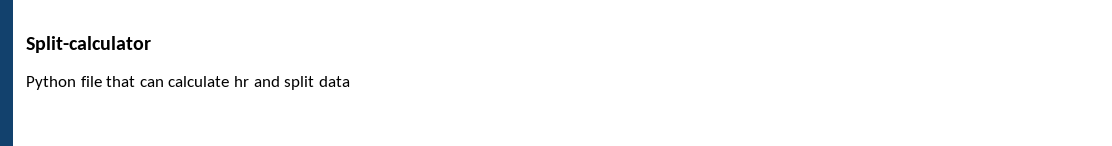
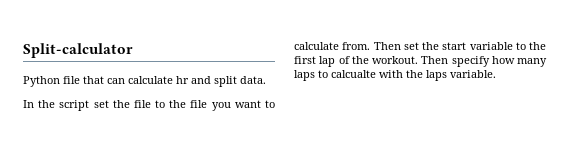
[318,76,350,87] data -> [240,76,266,84] [23,100,275,111] [294,42,546,50] [294,56,547,67] [294,70,496,81] data. // In the script set the file to the file you want to calculate from. Then set the start variable to the first lap of the workout. Then specify how many laps to calcualte with the laps variable.

